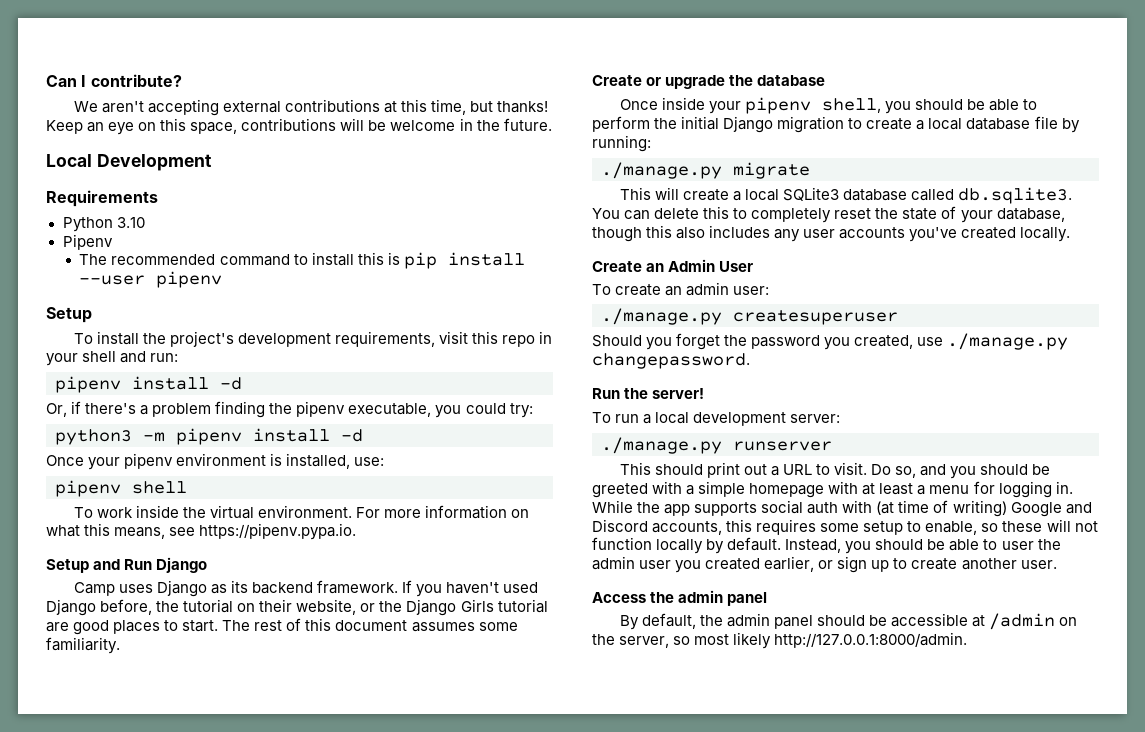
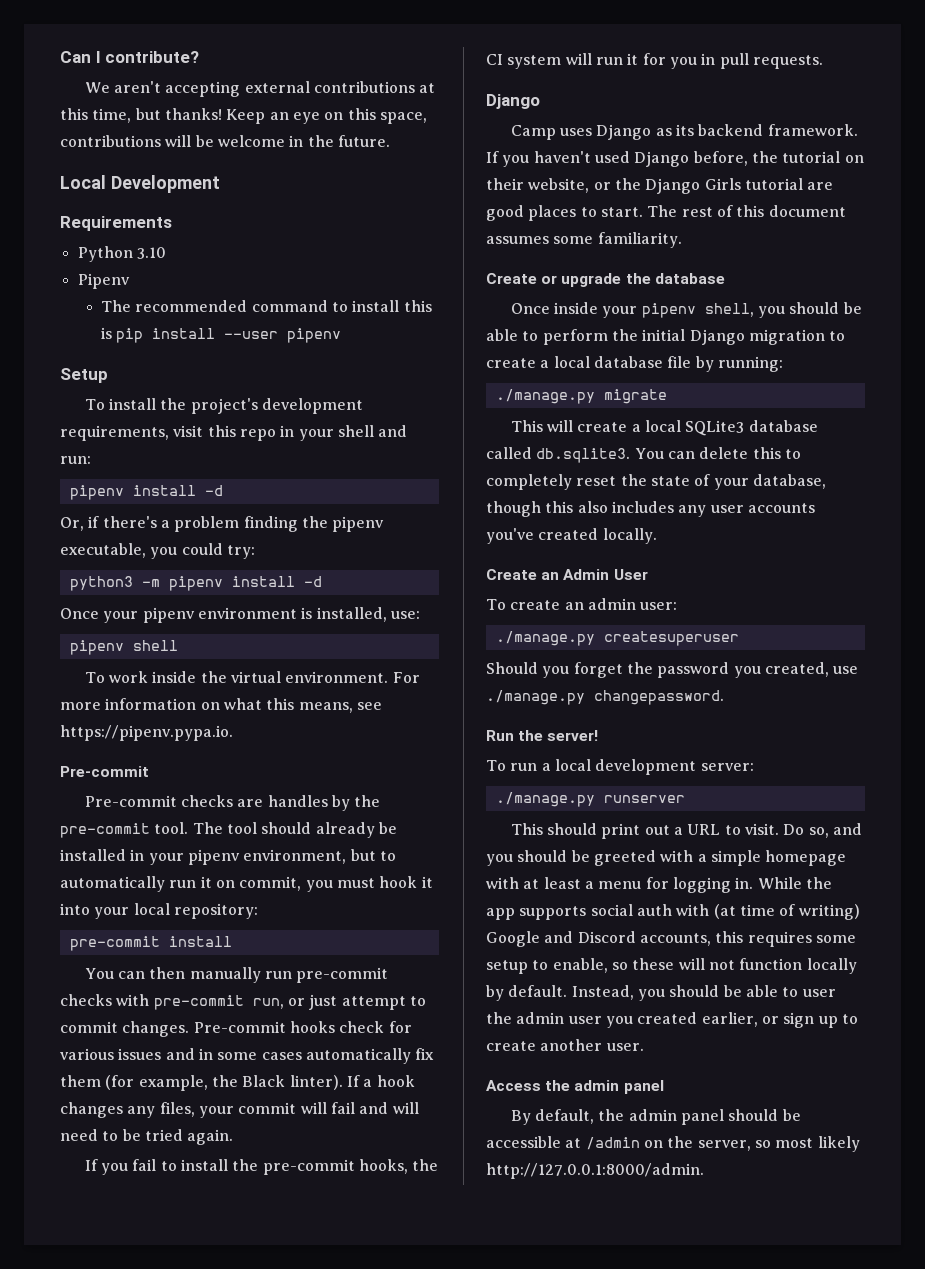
[46,559,153,573] Setup and Run -> [60,766,149,777] [84,795,381,811] [60,822,397,838] [60,849,396,865] [60,876,433,892] [60,903,258,919] [69,936,232,951] [84,967,389,983] [60,994,426,1010] [60,1021,412,1037] [60,1048,435,1064] [60,1075,415,1091] [60,1102,419,1118] [60,1129,234,1145] [84,1159,439,1175] [486,53,823,69] Pre-commit // Pre-commit checks are handles by the pre-commit tool. The tool should already be installed in your pipenv environment, but to automatically run it on commit, you must hook it into your local repository: // pre-commit install // You can then manually run pre-commit checks with pre-commit run, or just attempt to commit changes. Pre-commit hooks check for various issues and in some cases automatically fix them (for example, the Black linter). If a hook changes any files, your commit will fail and will need to be tried again. // If you fail to install the pre-commit hooks, the CI system will run it for you in pull requests. //

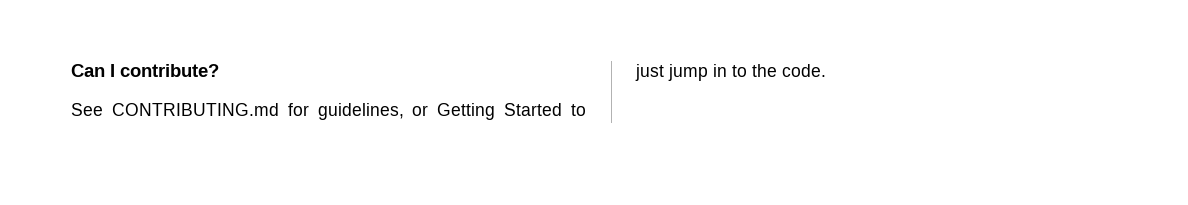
[84,81,436,97] [60,108,427,124] [60,135,390,147] [60,175,220,193] [60,216,172,231] [77,246,166,262] [77,273,130,289] [101,300,432,312] [101,327,342,343] [60,368,108,383] [84,398,363,414] [60,425,408,441] [60,456,91,464] [69,485,223,500] [60,516,385,532] [60,543,255,559] [69,576,322,591] [60,607,420,623] [69,640,178,655] [84,671,420,683] [60,698,382,713] [60,725,233,741] [60,766,149,777] [84,795,381,811] [60,822,397,838] [60,849,396,865] [60,876,433,892] [60,903,258,919] [69,936,232,951] [84,967,389,983] [60,994,426,1010] [60,1021,412,1037] [60,1048,435,1064] [60,1075,415,1091] [60,1102,419,1118] [60,1129,234,1145] [84,1159,439,1175] [486,53,823,69] [486,94,540,109] [510,124,858,140] [486,151,864,167] [486,178,834,194] [486,205,846,221] [486,232,682,248] [486,273,725,287] [510,302,862,318] [486,329,846,345] [486,356,783,372] [495,389,667,404] [510,420,818,436] [486,447,801,463] [486,474,826,490] [486,501,815,517] [486,528,657,544] [486,569,648,580] [486,598,678,610] [495,631,739,646] [486,662,859,678] [486,690,724,705] [486,730,599,741] [486,759,754,775] [495,792,685,807] [510,823,862,839] [486,850,847,866] [486,877,832,893] [486,904,860,920] [486,931,856,947] [486,958,857,974] [486,985,836,1001] [486,1012,858,1028] [486,1039,644,1051] [486,1080,664,1094] [510,1109,801,1125] [486,1136,860,1152] [486,1163,704,1179] We aren't accepting external contributions at this time, but thanks! Keep an eye on this space, contributions will be welcome in the future. // Local Development // Requirements // Python 3.10 // Pipenv // The recommended command to install this is pip install --user pipenv // Setup // To install the project's development requirements, visit this repo in your shell and run: // pipenv install -d // Or, if there's a problem finding the pipenv executable, you could try: // python3 -m pipenv install -d // Once your pipenv environment is installed, use: // pipenv shell // To work inside the virtual environment. For more information on what this means, see https://pipenv.pypa.io. // Pre-commit // Pre-commit checks are handles by the pre-commit tool. The tool should already be installed in your pipenv environment, but to automatically run it on commit, you must hook it into your local repository: // pre-commit install // You can then manually run pre-commit checks with pre-commit run, or just attempt to commit changes. Pre-commit hooks check for various issues and in some cases automatically fix them (for example, the Black linter). If a hook changes any files, your commit will fail and will need to be tried again. // If you fail to install the pre-commit hooks, the CI system will run it for you in pull requests. // Django // Camp uses Django as its backend framework. If you haven't used Django before, the tutorial on their website, or the Django Girls tutorial are good places to start. The rest of this document assumes some familiarity. // Create or upgrade the database // Once inside your pipenv shell, you should be able to perform the initial Django migration to create a local database file by running: // ./manage.py migrate // This will create a local SQLite3 database called db.sqlite3. You can delete this to completely reset the state of your database, though this also includes any user accounts you've created locally. // Create an Admin User // To create an admin user: // ./manage.py createsuperuser // Should you forget the password you created, use ./manage.py changepassword. // Run the server! // To run a local development server: // ./manage.py runserver // This should print out a URL to visit. Do so, and you should be greeted with a simple homepage with at least a menu for logging in. While the app supports social auth with (at time of writing) Google and Discord accounts, this requires some setup to enable, so these will not function locally by default. Instead, you should be able to user the admin user you created earlier, or sign up to create another user. // Access the admin panel // By default, the admin panel should be accessible at /admin on the server, so most likely http://127.0.0.1:8000/admin. -> [71,103,586,120] [635,64,826,81] See CONTRIBUTING.md for guidelines, or Getting Started to just jump in to the code.

